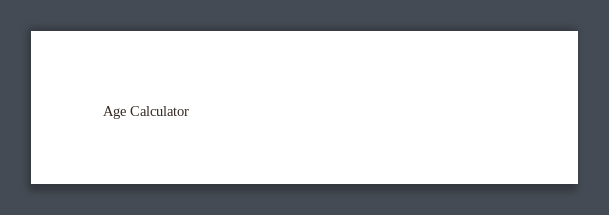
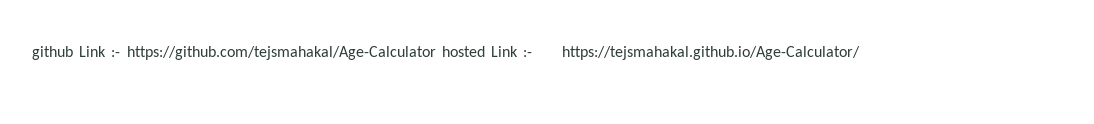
[103,106,189,119] Age Calculator -> [32,46,860,60] github Link :- https://github.com/tejsmahakal/Age-Calculator hosted Link :- https://tejsmahakal.github.io/Age-Calculator/

